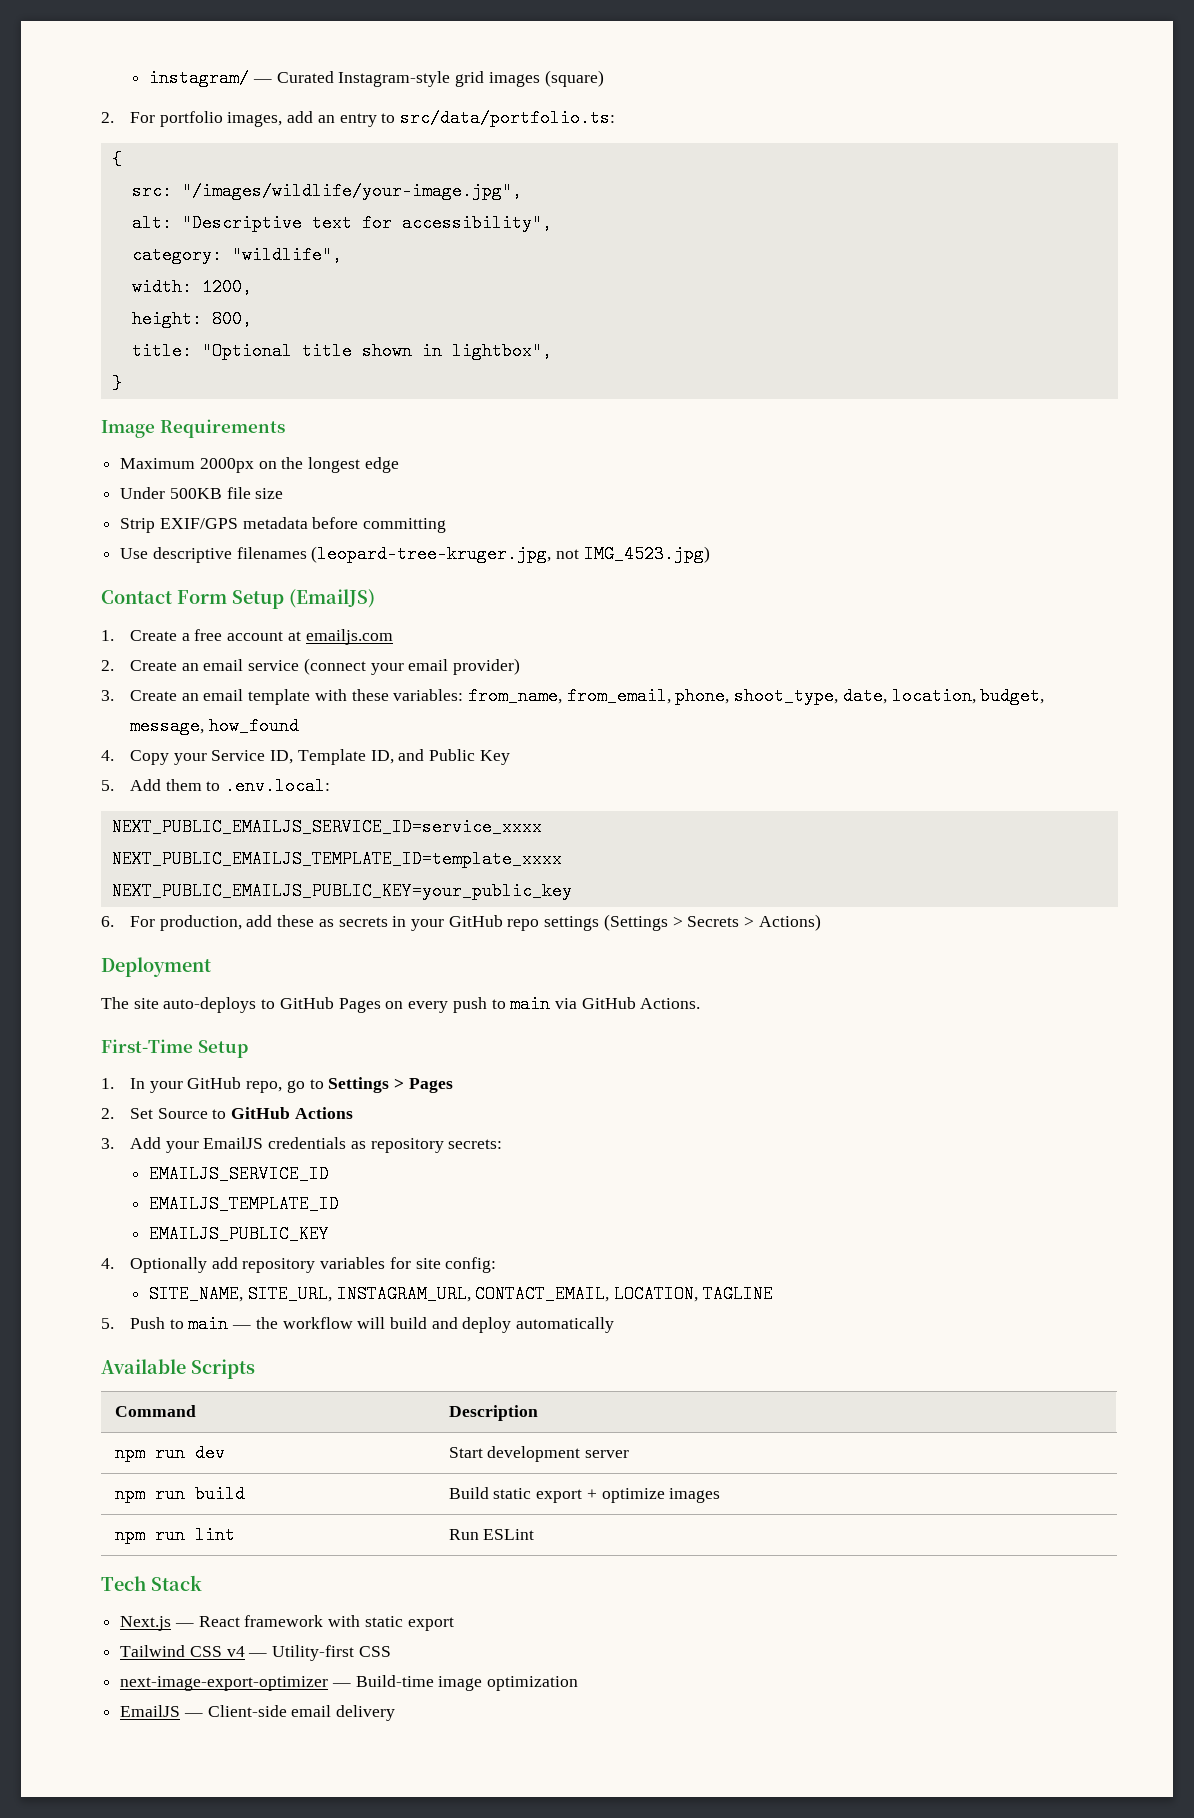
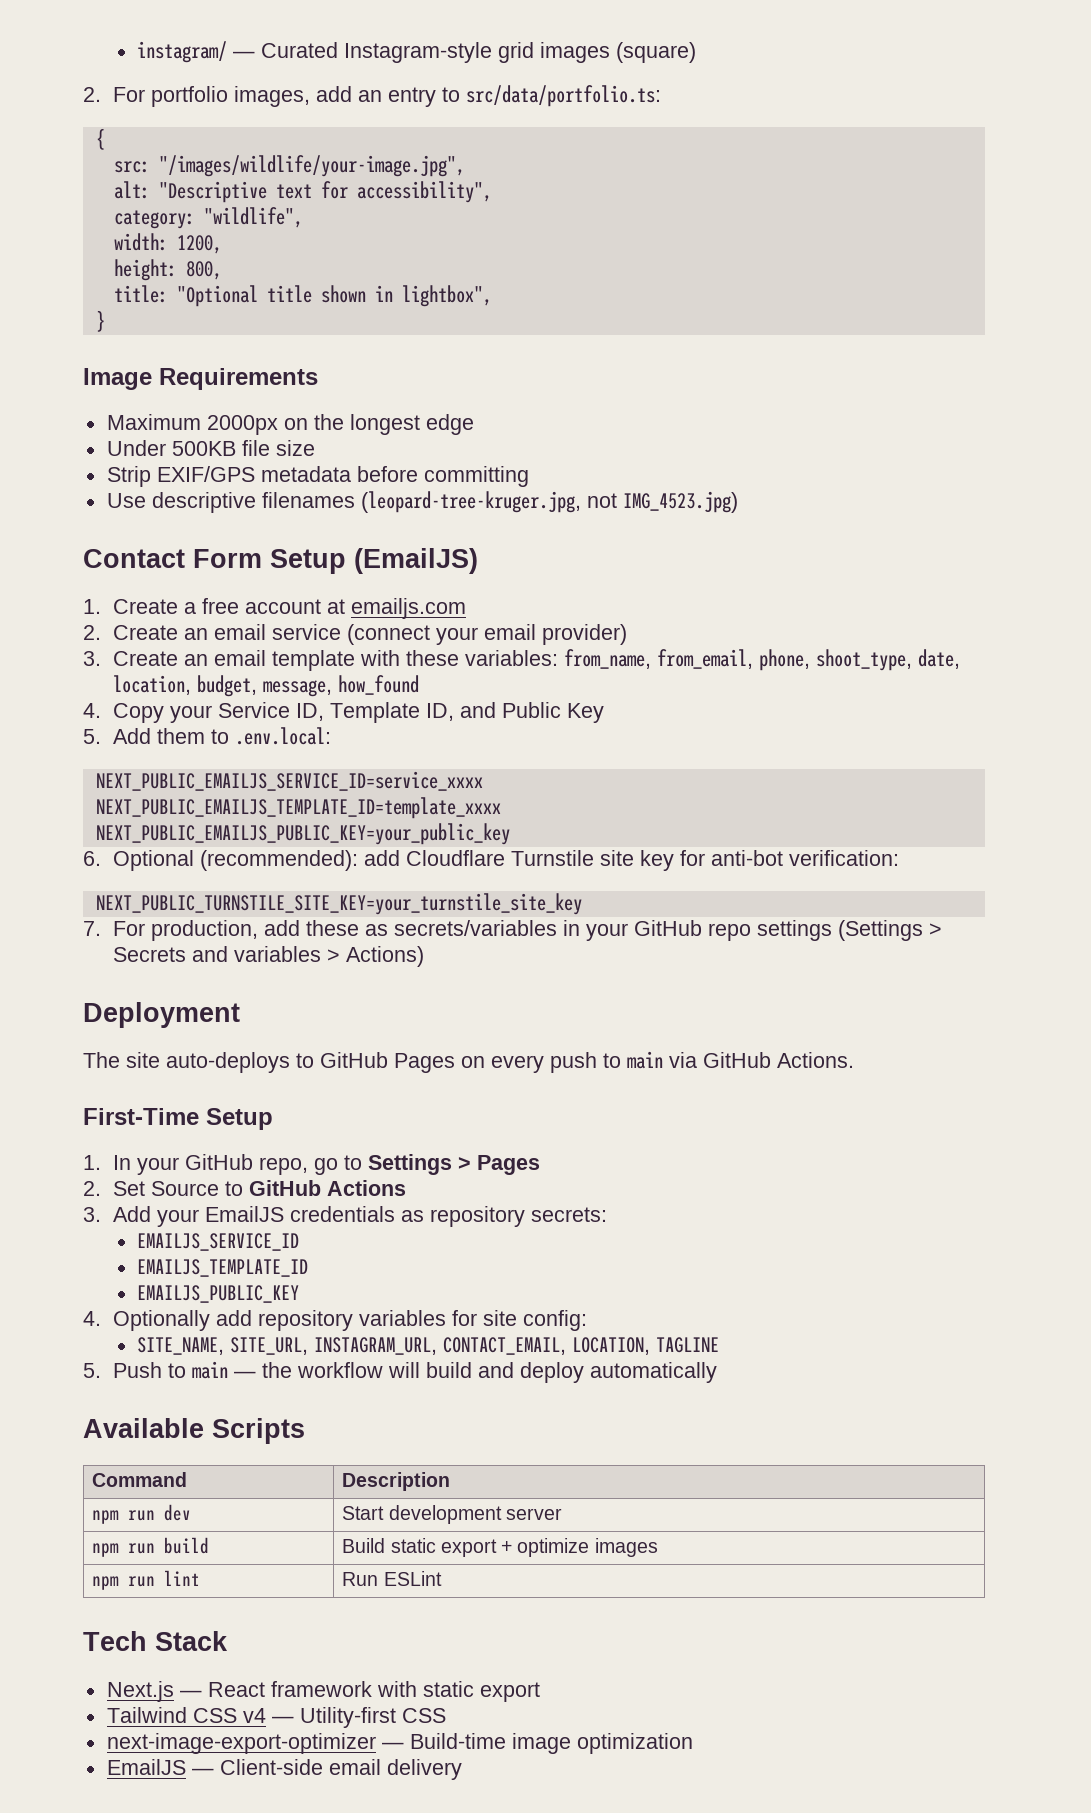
(114, 921) none -> [113,850,900,871] [95,893,582,915] [83,921,101,936] Optional (recommended): add Cloudflare Turnstile site key for anti-bot verification: // NEXT_PUBLIC_TURNSTILE_SITE_KEY=your_turnstile_site_key // 7.
[338,917,388,927] secrets -> [394,920,558,936] secrets/variables
(740, 921) none -> [192,946,322,962] and variables

